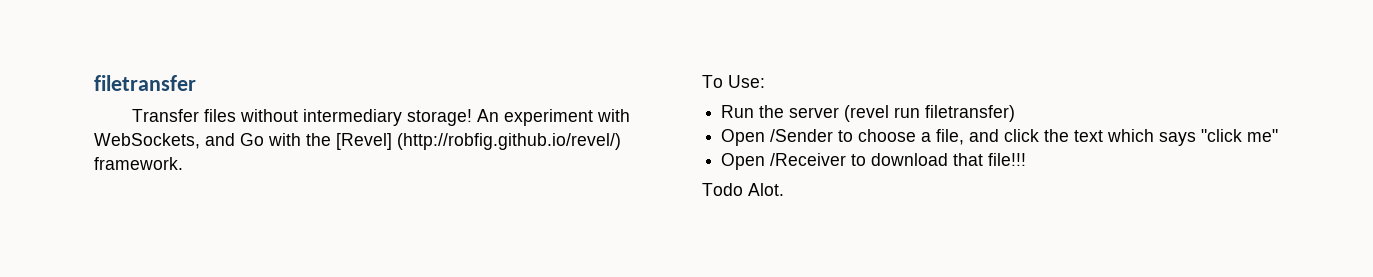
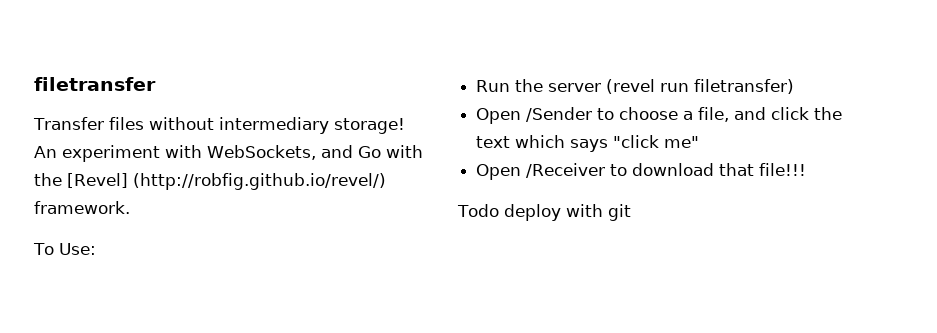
[748,183,784,196] Alot. -> [503,204,631,221] deploy with git

